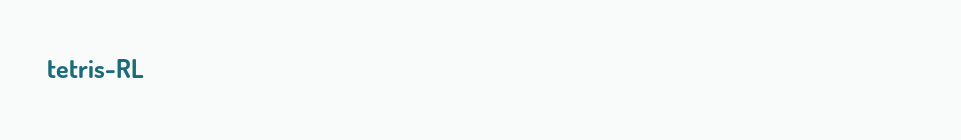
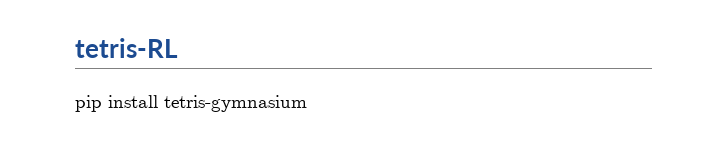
(144, 68) none -> [75,95,307,112] // pip install tetris-gymnasium

